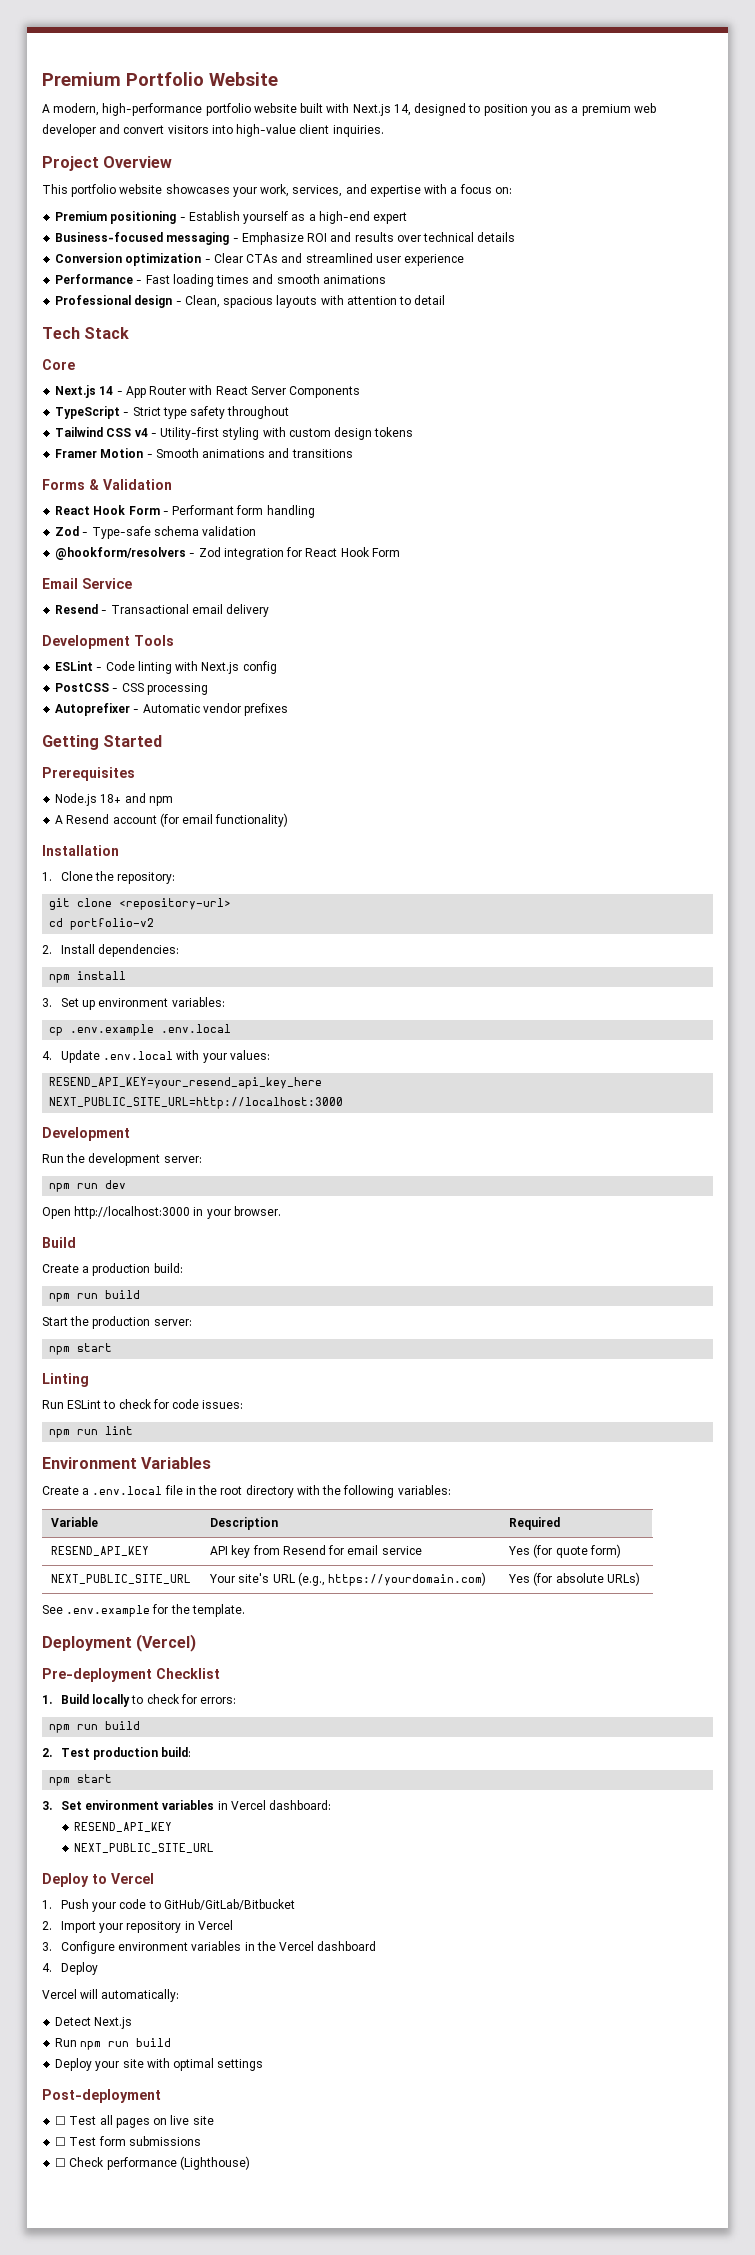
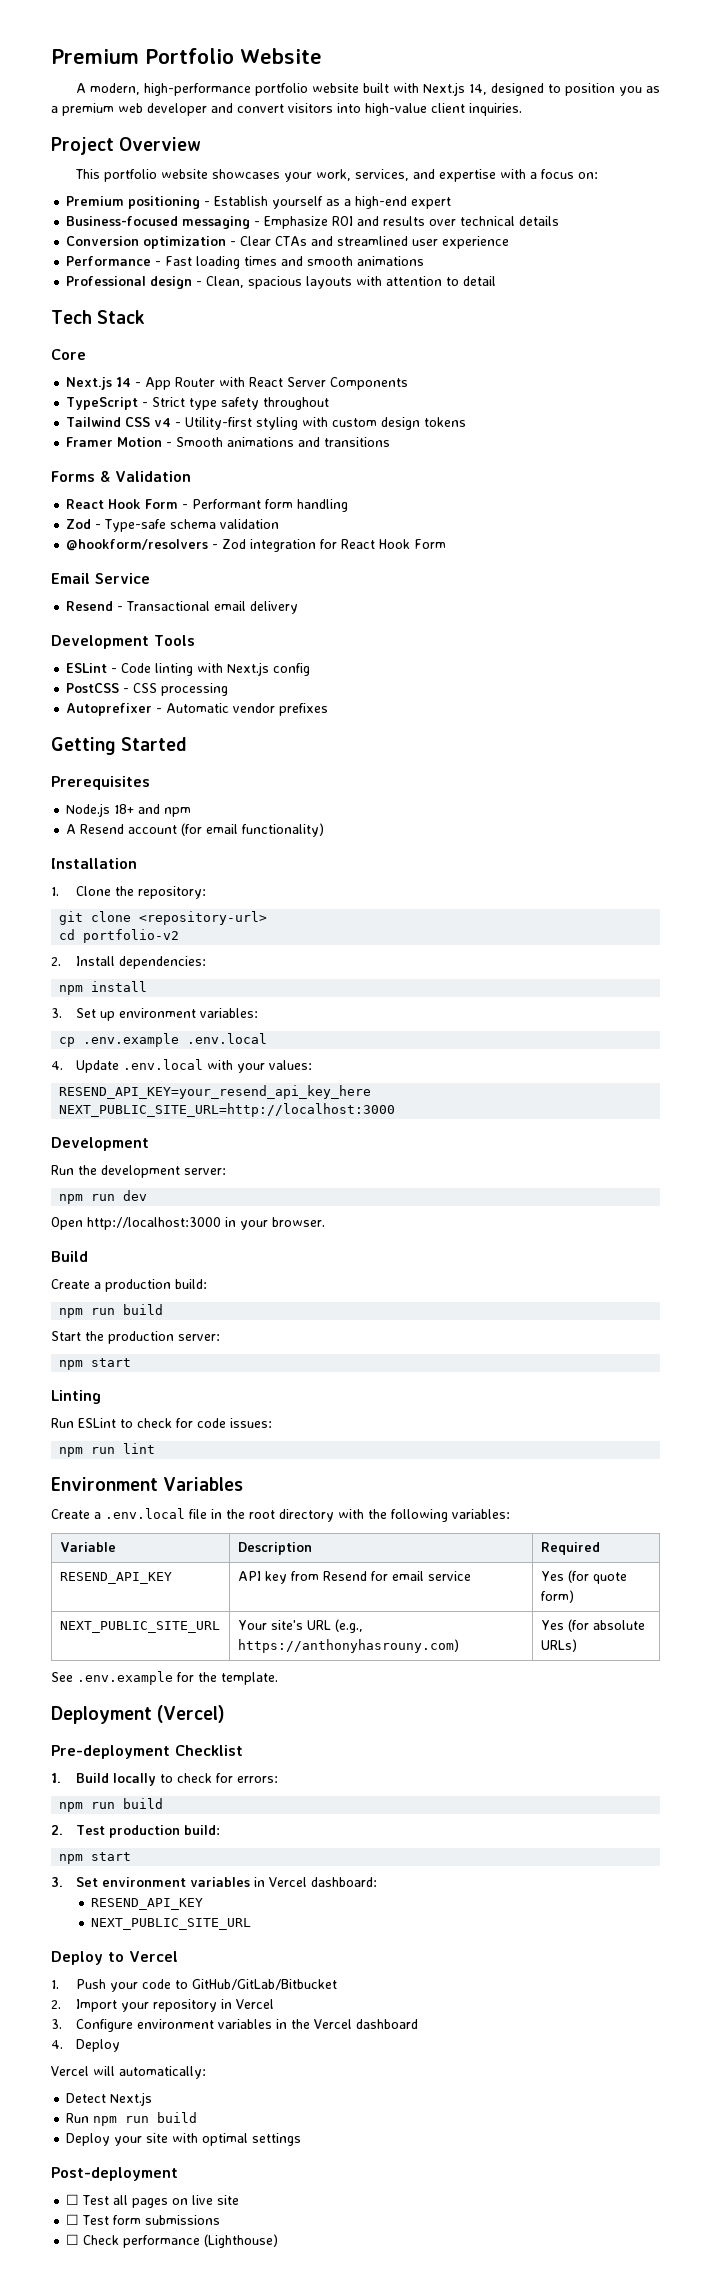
[328,1572,487,1586] https://yourdomain.com) -> [237,1639,459,1653] https://anthonyhasrouny.com)

